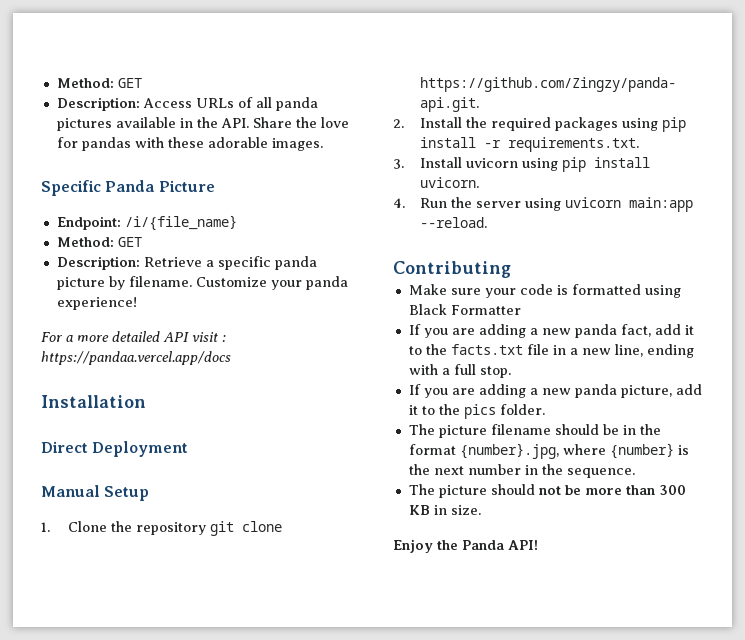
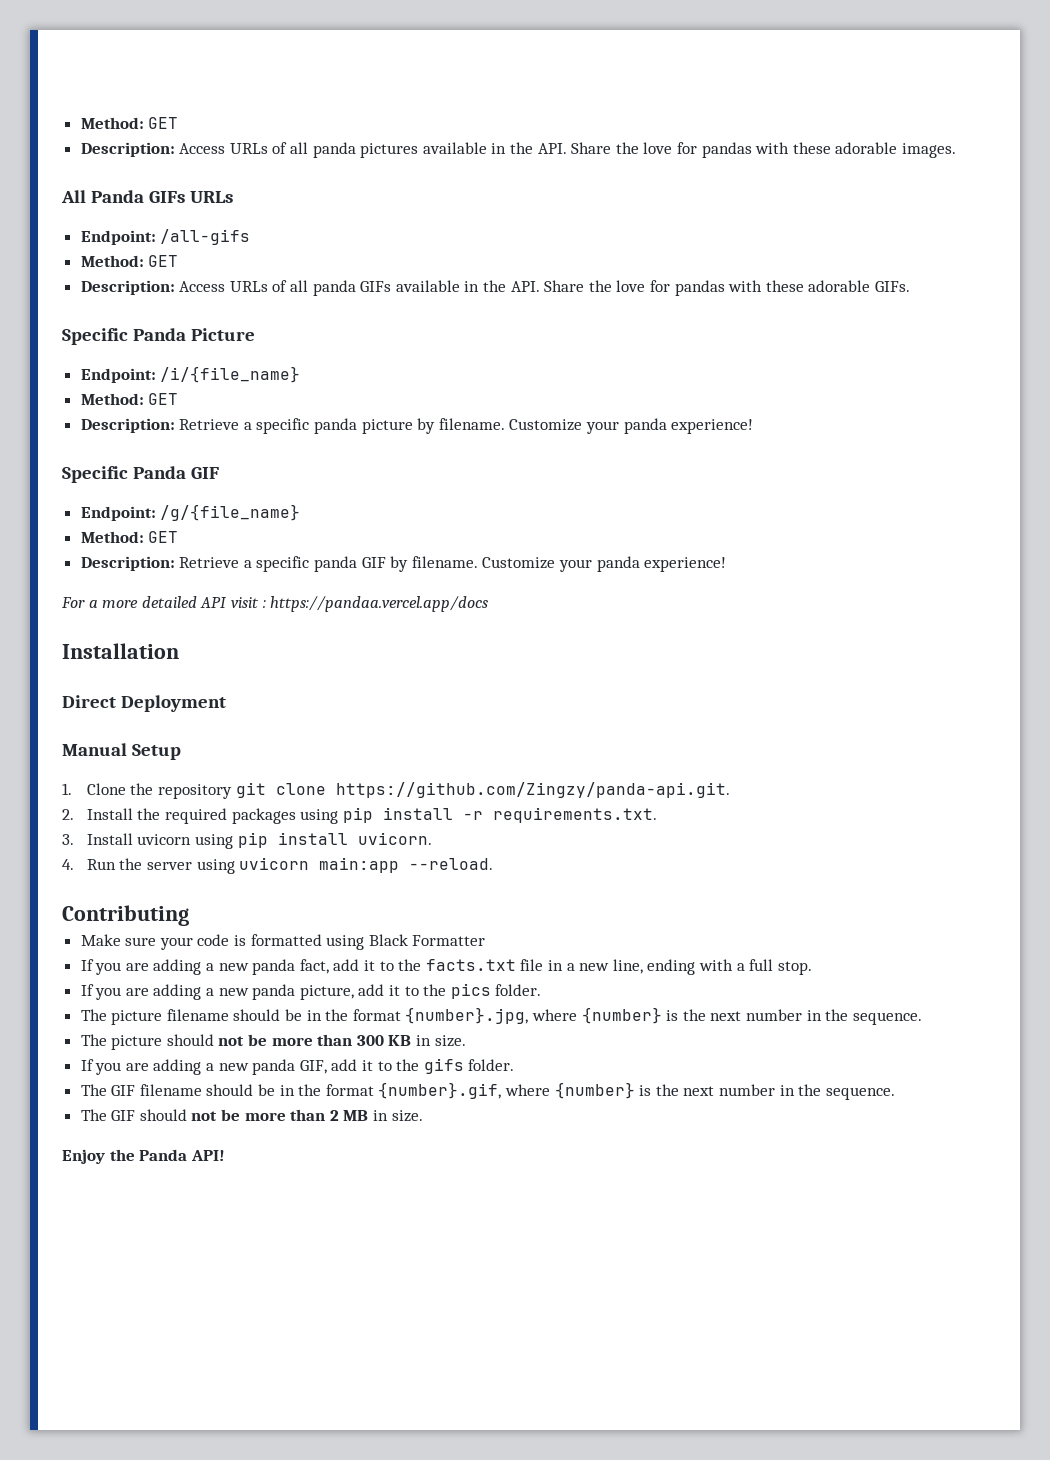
(323, 144) none -> [61,190,234,203] [80,229,251,245] [80,255,179,267] [80,280,910,296] // All Panda GIFs URLs // Endpoint: /all-gifs // Method: GET // Description: Access URLs of all panda GIFs available in the API. Share the love for pandas with these adorable GIFs.
(137, 303) none -> [62,466,220,483] [80,504,301,521] [80,531,179,543] [80,556,727,572] // Specific Panda GIF // Endpoint: /g/{file_name} // Method: GET // Description: Retrieve a specific panda GIF by filename. Customize your panda experience!
(481, 510) none -> [80,1058,515,1075] [80,1082,895,1100] [80,1109,423,1122] // If you are adding a new panda GIF, add it to the gifs folder. // The GIF filename should be in the format {number}.gif, where {number} is the next number in the sequence. // The GIF should not be more than 2 MB in size.

